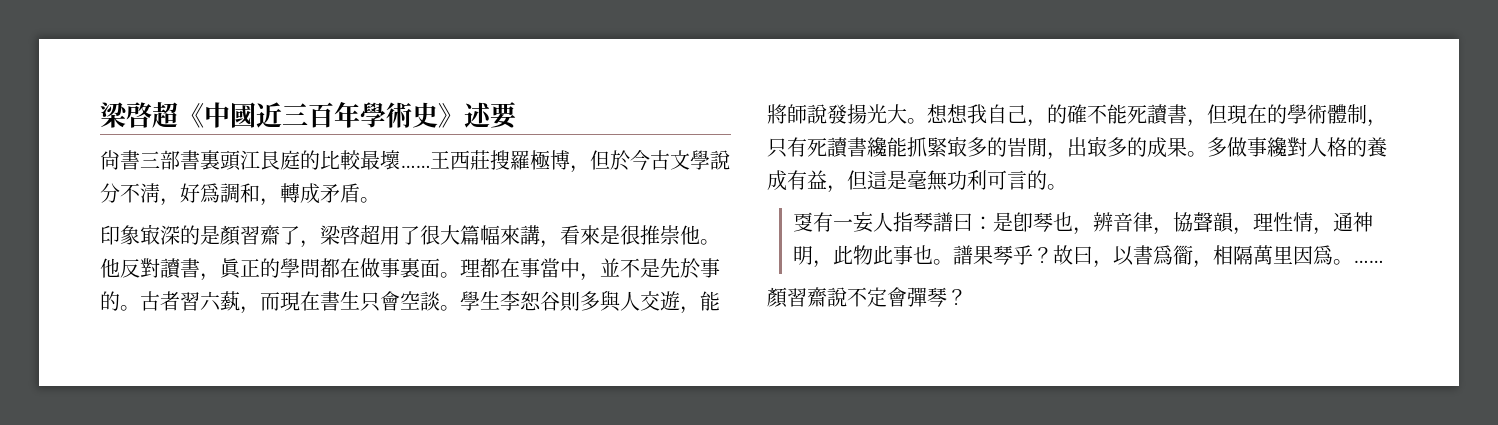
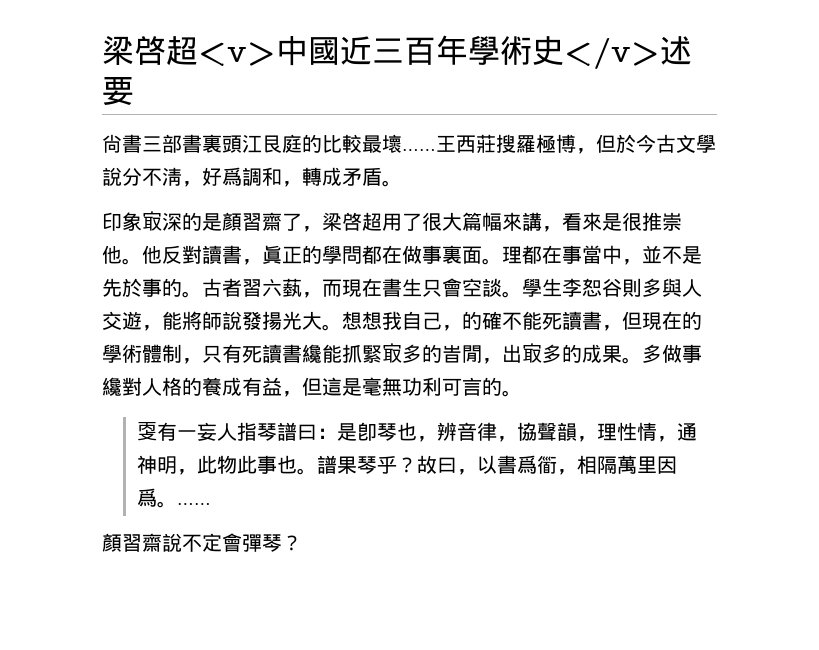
[100,101,204,128] 梁啓超《 -> [102,36,276,66] 梁啓超<v>
[438,103,464,128] 》 -> [564,38,660,69] </v>

